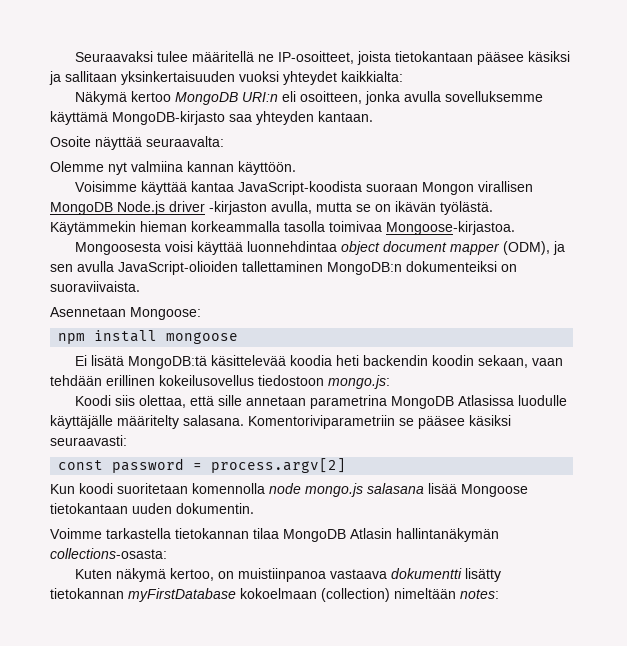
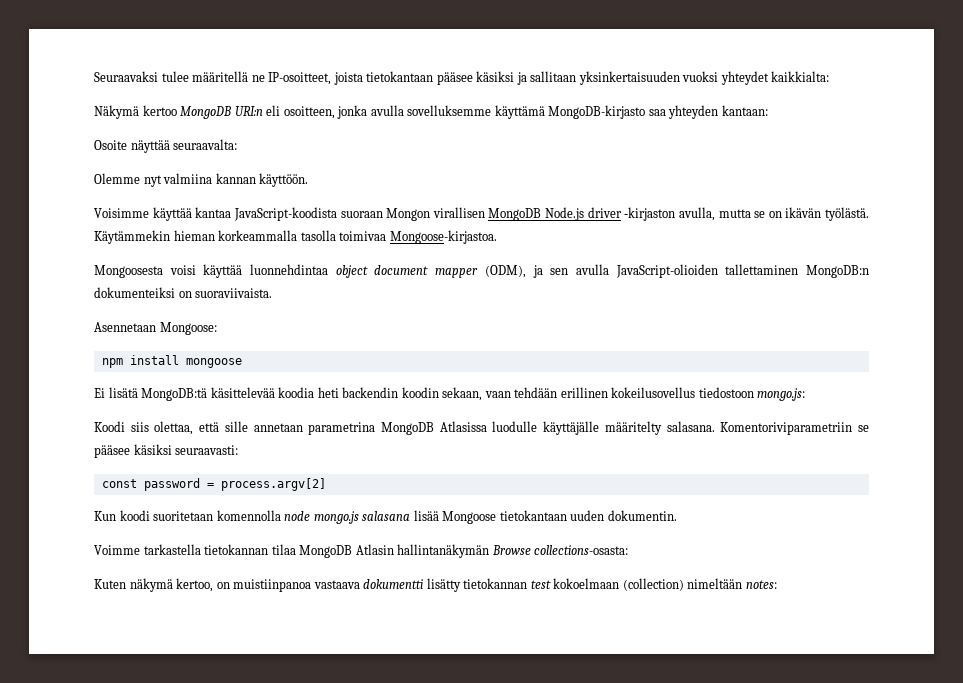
[318,111,373,122] kantaan. -> [721,105,768,116] kantaan:
(499, 535) none -> [491,545,531,555] Browse
[128,588,236,602] myFirstDatabase -> [530,580,551,589] test

